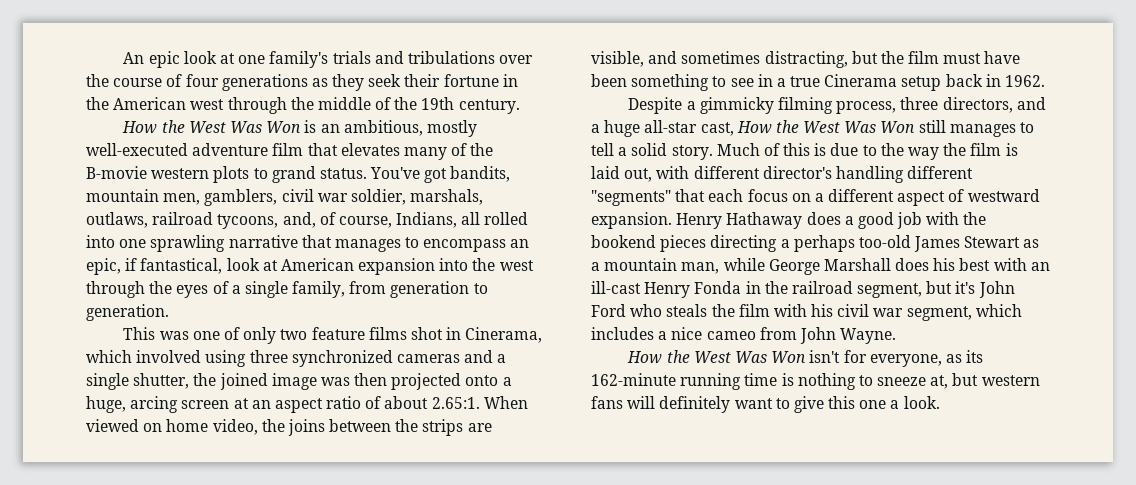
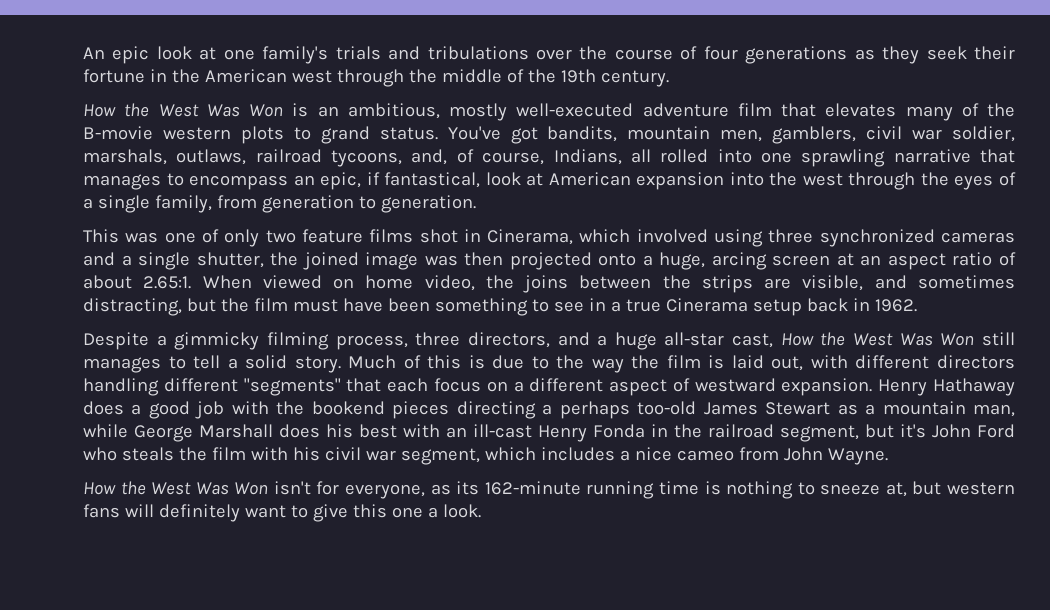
[762,166,832,179] director's -> [936,355,1015,369] directors

